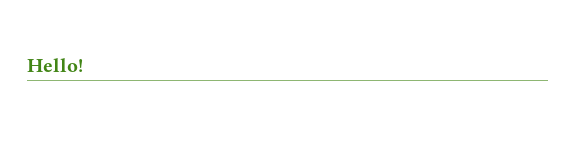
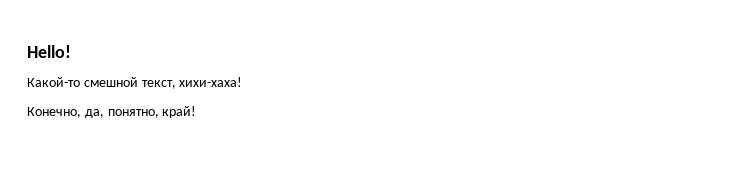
(83, 65) none -> [27,77,243,89] [27,106,197,118] // Какой-то смешной текст, хихи-хаха! // Конечно, да, понятно, край!

